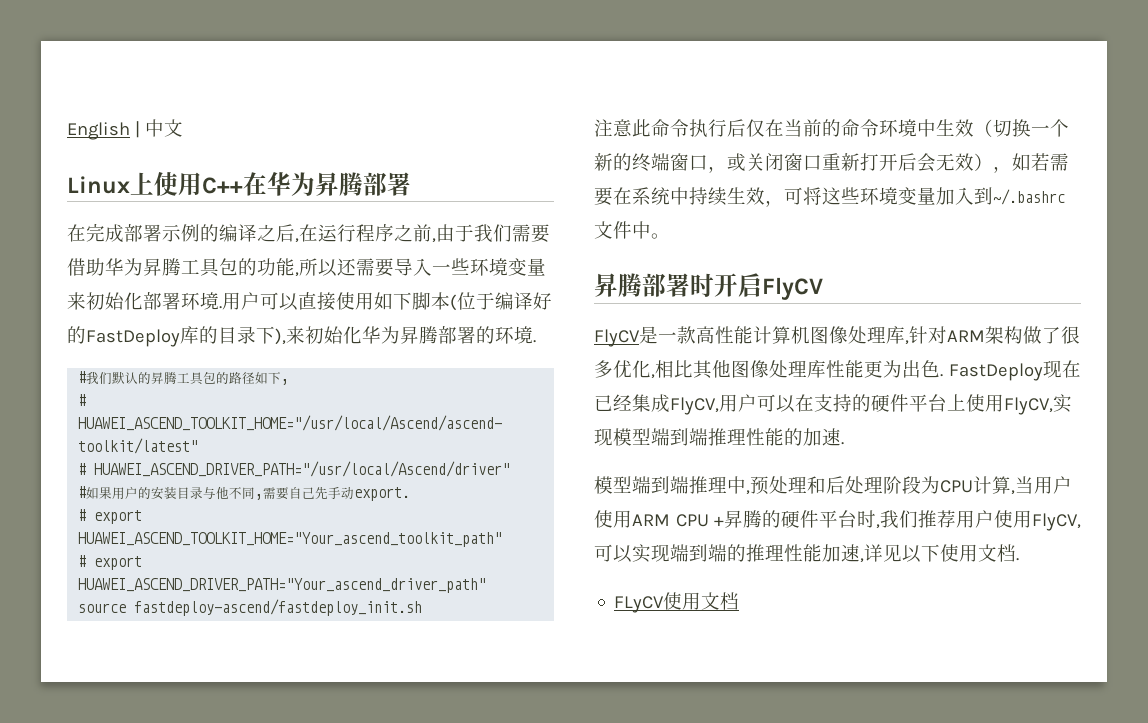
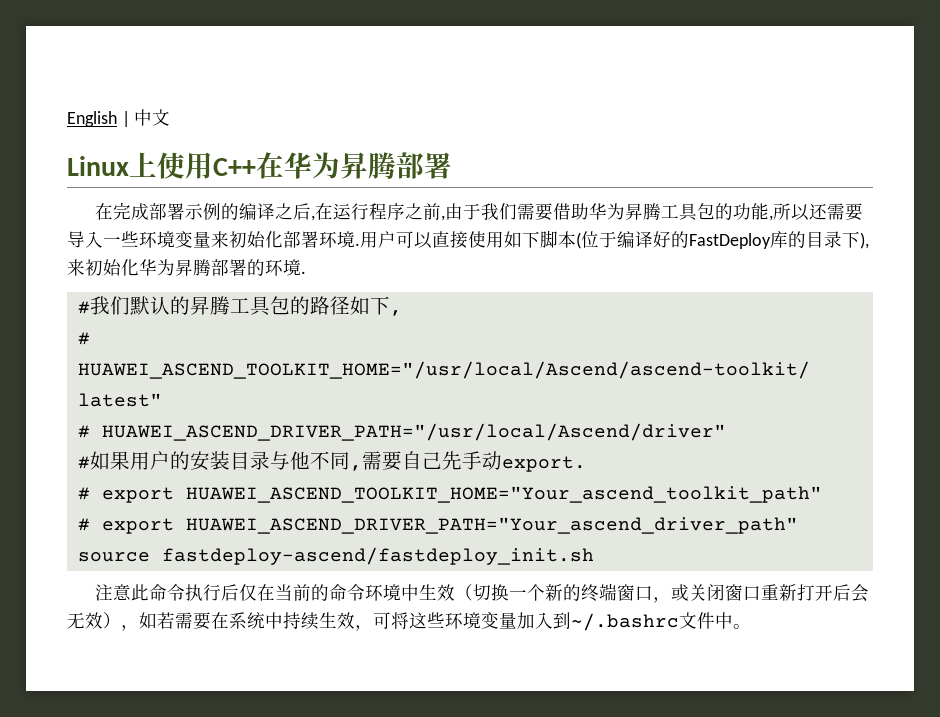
[594,273,823,300] [594,326,1080,347] [594,360,1081,381] [594,394,1072,415] [594,428,844,446] [594,476,1072,495] [594,510,1081,531] [594,544,1019,563] [614,592,740,613] // 昇腾部署时开启FlyCV // FlyCV是一款高性能计算机图像处理库,针对ARM架构做了很多优化,相比其他图像处理库性能更为出色. FastDeploy现在已经集成FlyCV,用户可以在支持的硬件平台上使用FlyCV,实现模型端到端推理性能的加速. // 模型端到端推理中,预处理和后处理阶段为CPU计算,当用户使用ARM CPU +昇腾的硬件平台时,我们推荐用户使用FlyCV,可以实现端到端的推理性能加速,详见以下使用文档. // FLyCV使用文档 -> (751, 626) none

